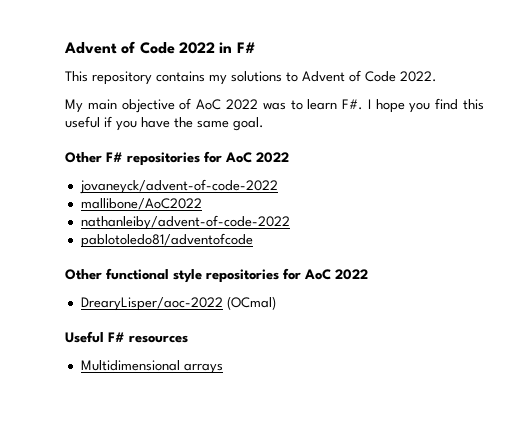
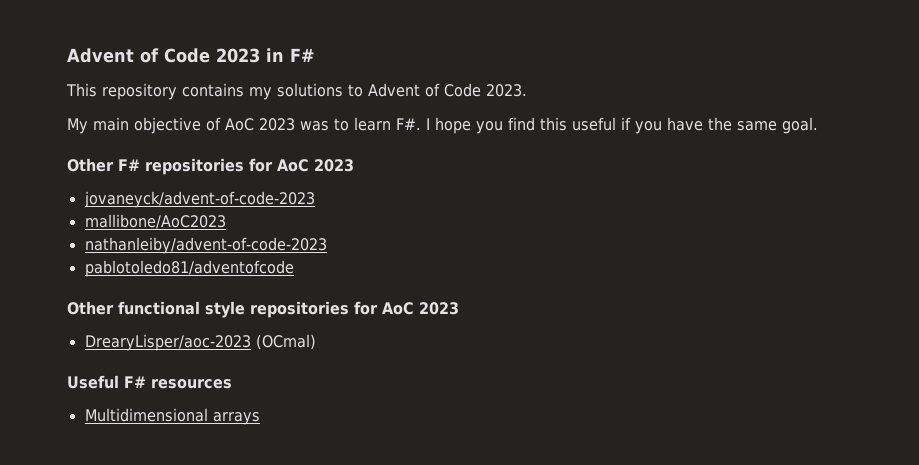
[64,41,215,54] Advent of Code 2022 -> [67,48,260,63] Advent of Code 2023
[400,71,437,82] 2022. -> [486,84,527,97] 2023.
[225,99,258,110] 2022 -> [259,118,295,131] 2023
[256,152,289,163] [79,179,278,194] [80,198,202,210] [80,215,290,230] 2022 // jovaneyck/advent-of-code-2022 // mallibone/AoC2022 // nathanleiby/advent-of-code-2022 -> [314,159,354,172] [83,191,315,208] [84,214,226,229] [84,237,327,254] 2023 // jovaneyck/advent-of-code-2023 // mallibone/AoC2023 // nathanleiby/advent-of-code-2023
[335,269,368,280] [80,297,223,311] 2022 // DrearyLisper/aoc-2022 -> [419,302,459,315] [84,334,251,351] 2023 // DrearyLisper/aoc-2023

